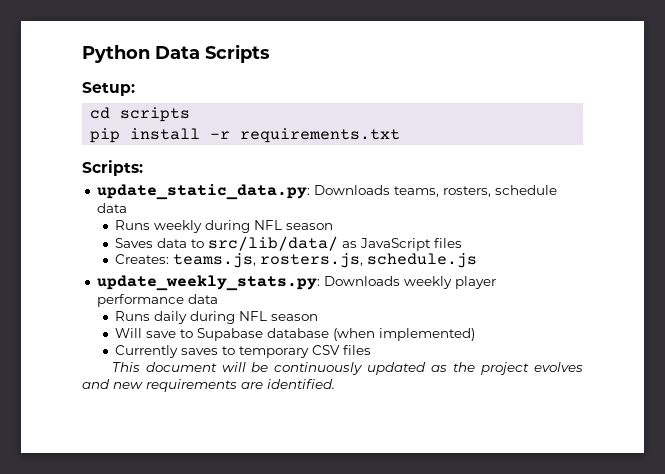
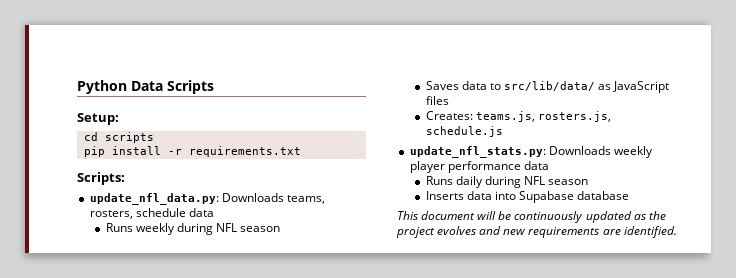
[96,184,310,200] update_static_data.py: -> [89,193,219,205] update_nfl_data.py:
[96,275,320,291] update_weekly_stats.py: -> [409,146,546,158] update_nfl_stats.py:
[115,328,194,338] Will save to -> [425,191,516,200] Inserts data into
[333,328,476,341] [115,345,372,358] (when implemented) // Currently saves to temporary CSV files -> (630, 195) none

